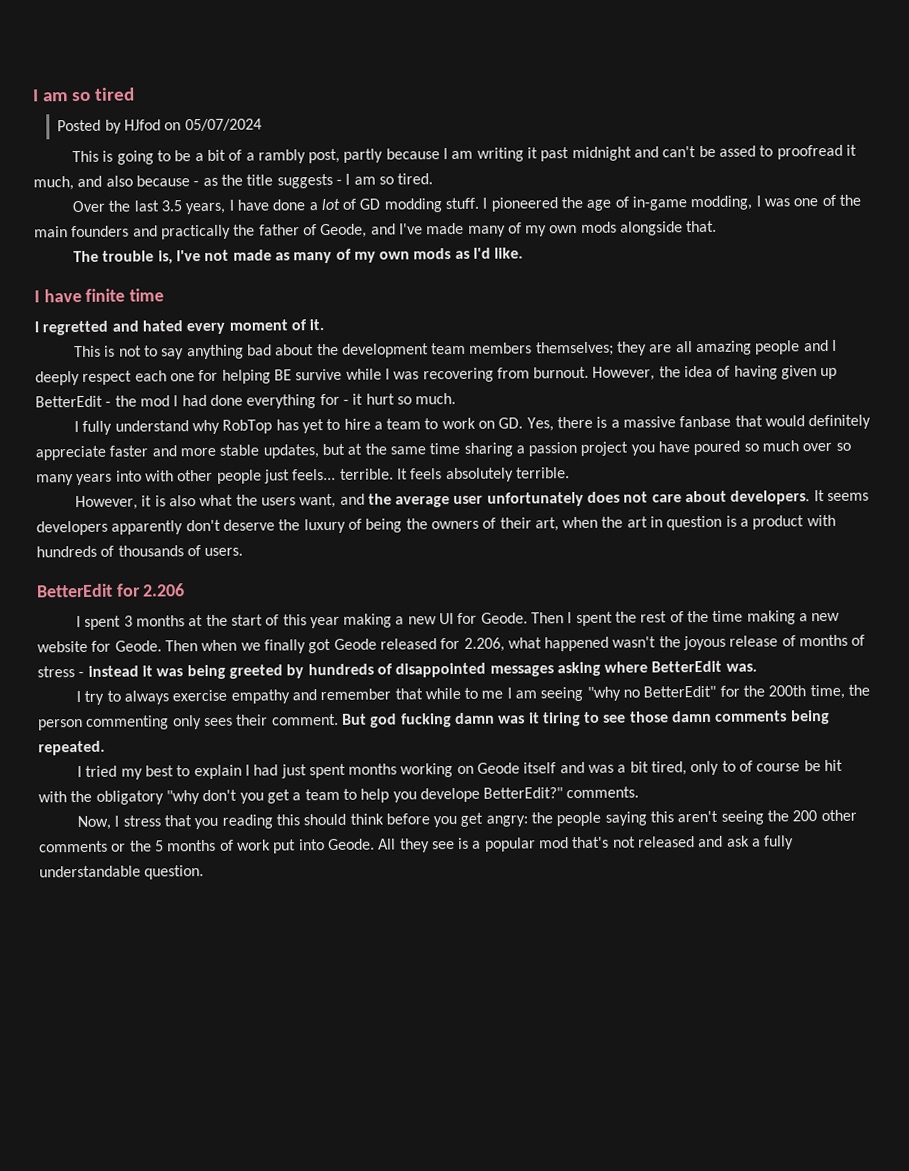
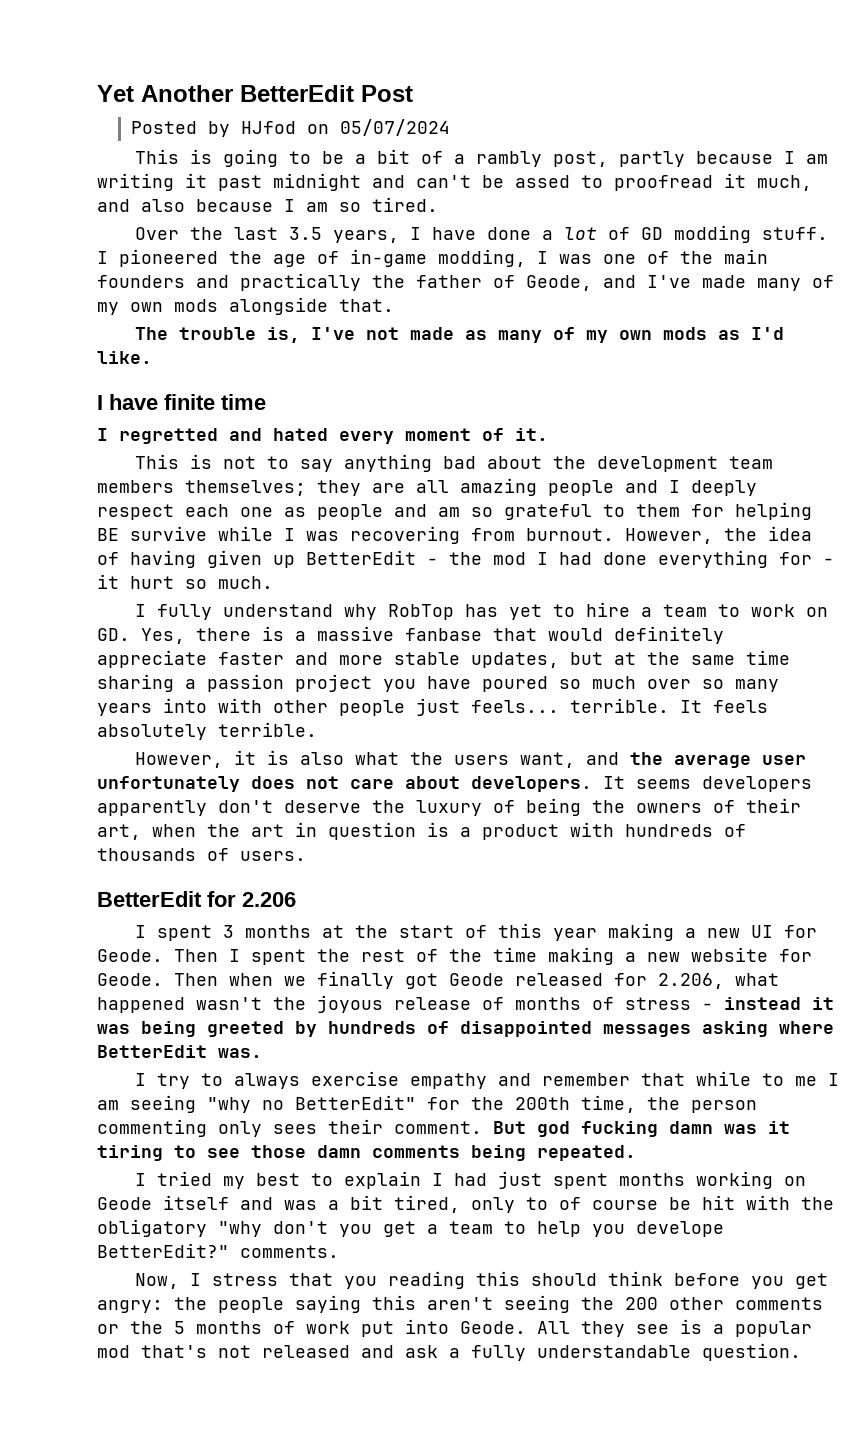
[33,87,135,102] I am so tired -> [97,85,413,102] Yet Another BetterEdit Post
[193,173,342,189] - as the title suggests - -> (273, 205) none
(195, 377) none -> [284,504,680,520] as people and am so grateful to them

